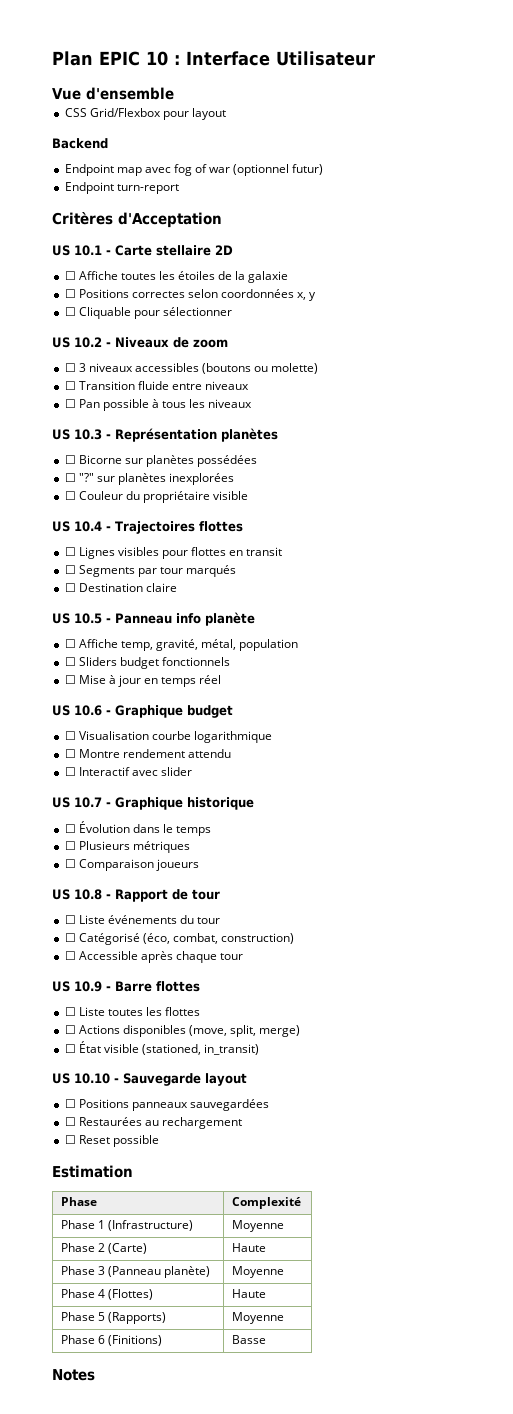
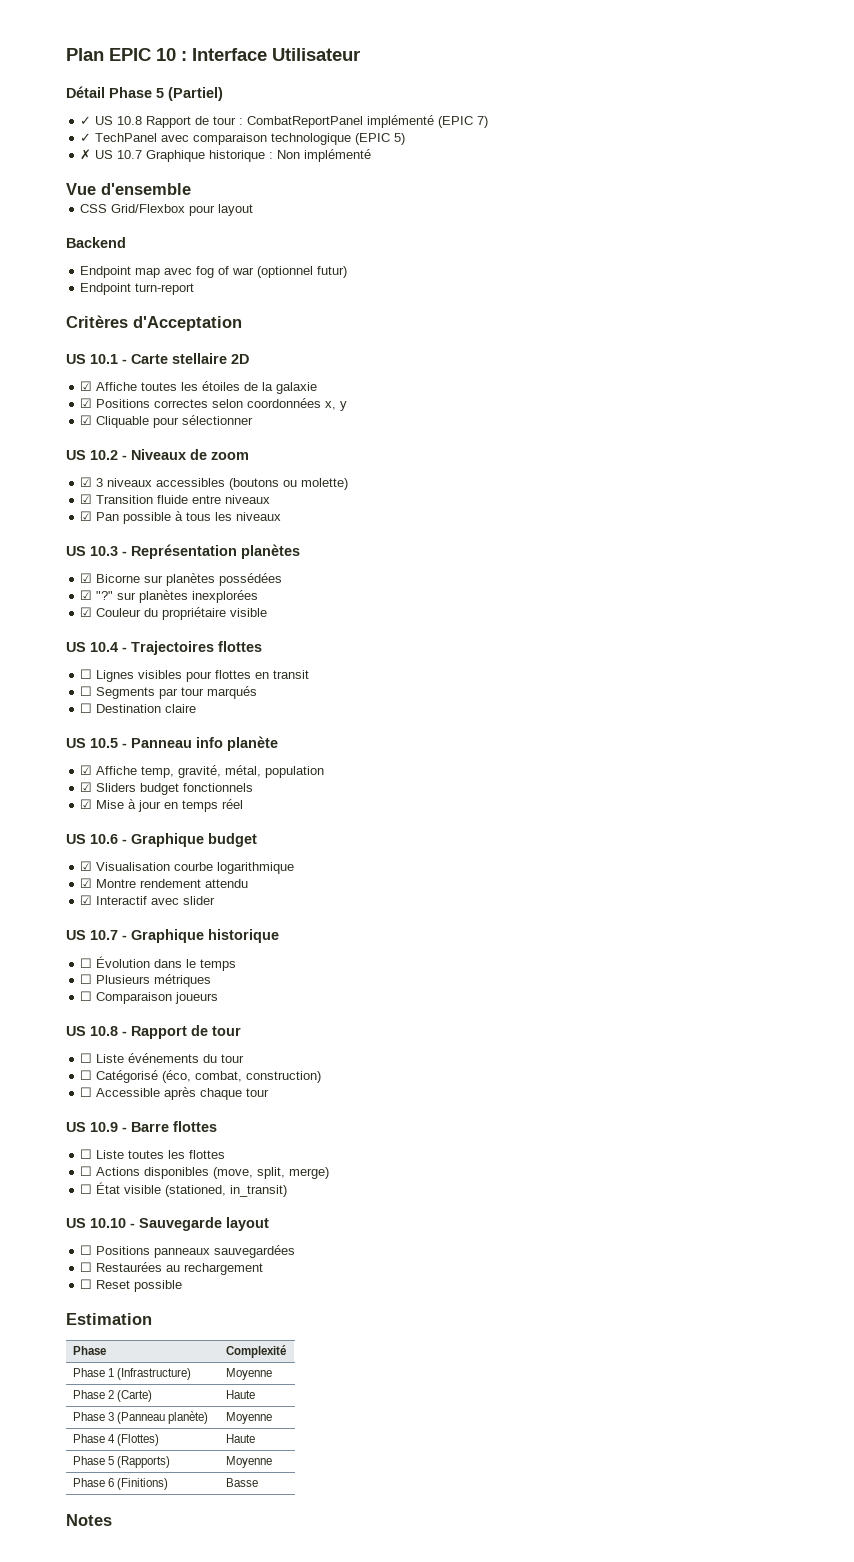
(375, 58) none -> [66,86,223,101] [80,115,489,128] [80,133,406,145] [80,149,372,162] // Détail Phase 5 (Partiel) // ✓ US 10.8 Rapport de tour : CombatReportPanel implémenté (EPIC 7) // ✓ TechPanel avec comparaison technologique (EPIC 5) // ✗ US 10.7 Graphique historique : Non implémenté
[64,271,76,280] ☐ -> [80,381,93,391] ☑
[64,289,76,298] ☐ -> [80,398,93,408] ☑
[64,307,76,316] ☐ -> [80,415,93,425] ☑
[64,363,76,372] ☐ -> [80,477,93,487] ☑
[64,381,76,390] ☐ -> [80,494,93,504] ☑
[64,399,76,408] ☐ -> [80,511,93,521] ☑
[64,455,76,464] ☐ -> [80,573,93,583] ☑
[64,473,76,482] ☐ -> [80,590,93,600] ☑
[64,491,76,500] ☐ -> [80,607,93,617] ☑
[64,639,76,648] ☐ -> [80,765,93,775] ☑
[64,657,76,666] ☐ -> [80,782,93,792] ☑
[64,675,76,684] ☐ -> [80,799,93,809] ☑
[64,731,76,740] ☐ -> [80,861,93,871] ☑
[64,749,76,758] ☐ -> [80,878,93,888] ☑
[64,767,76,776] ☐ -> [80,895,93,905] ☑

